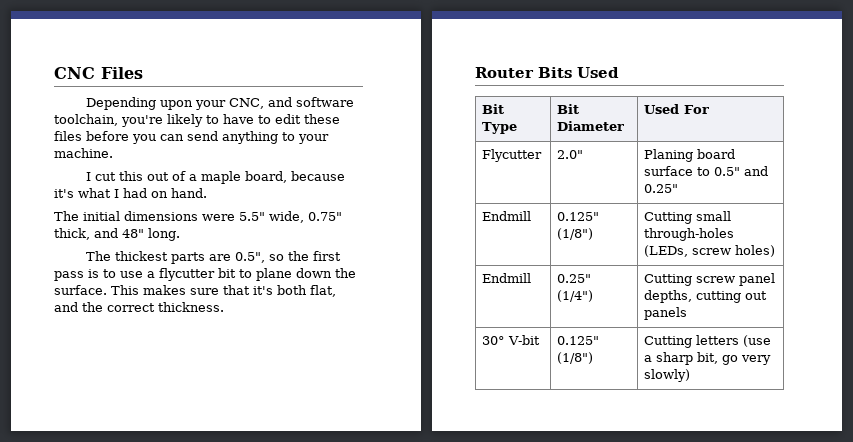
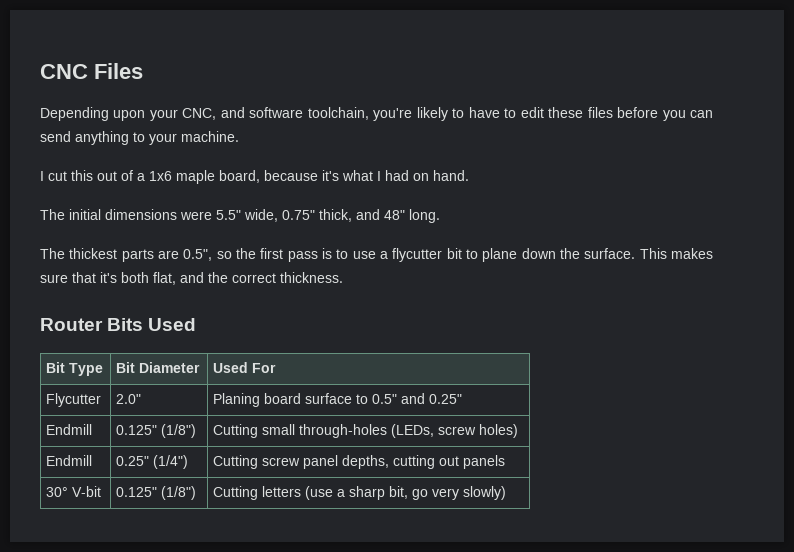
(197, 177) none -> [149,171,172,181] 1x6

